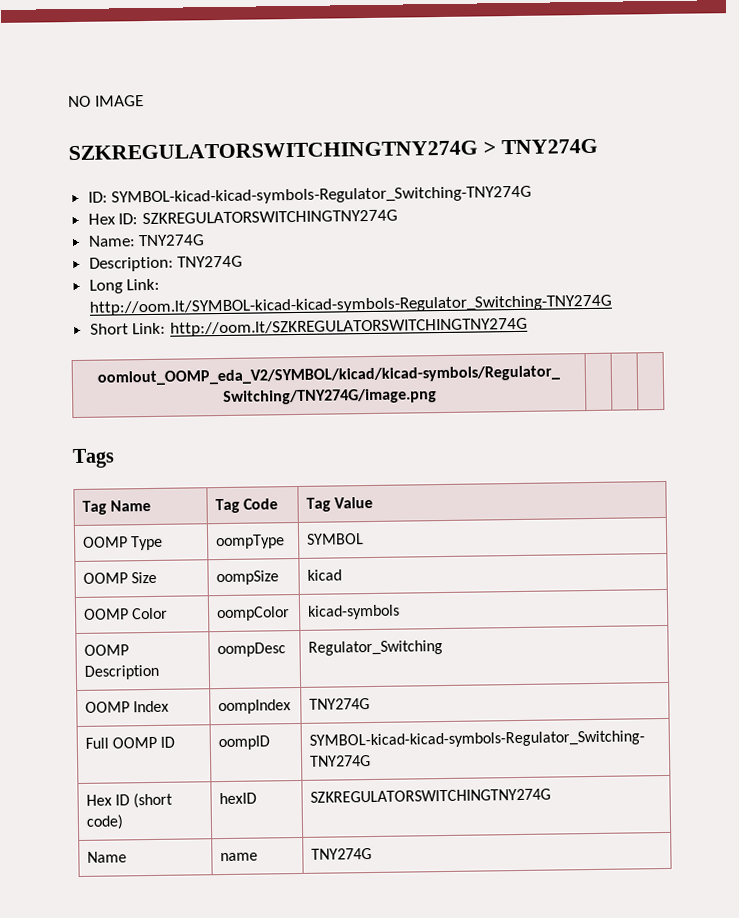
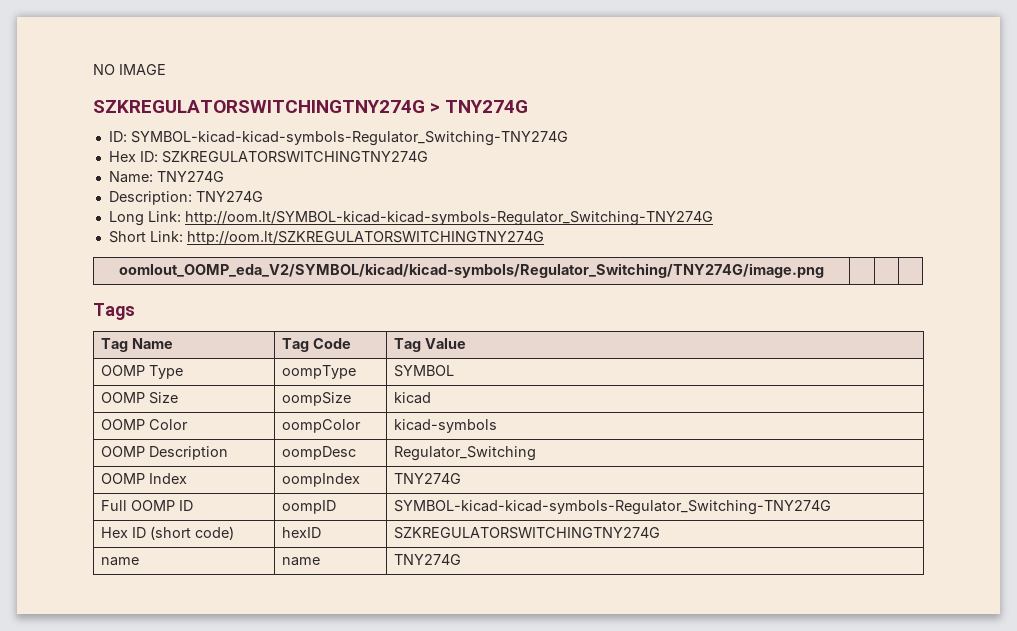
[86,851,127,863] Name -> [100,557,139,566] name

